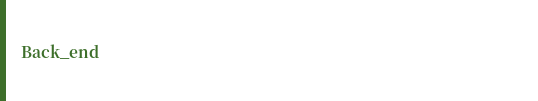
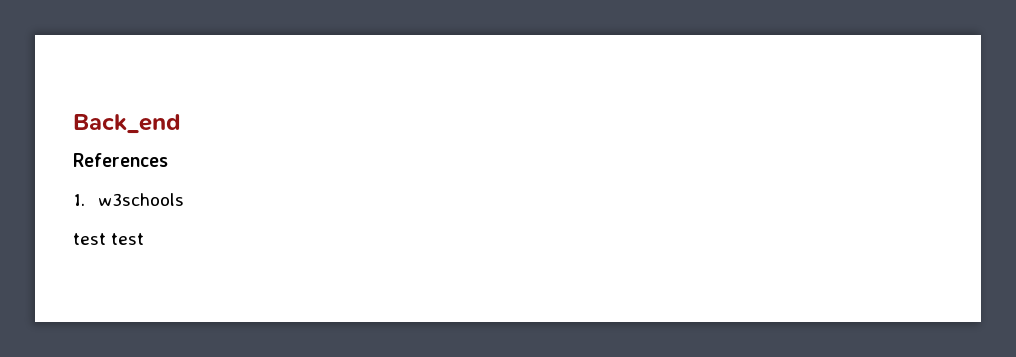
(99, 51) none -> [73,153,168,167] [73,193,185,206] [73,233,145,245] // References // 1. w3schools // test test

